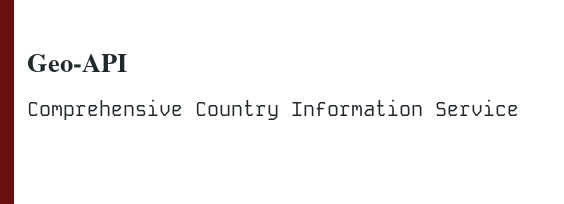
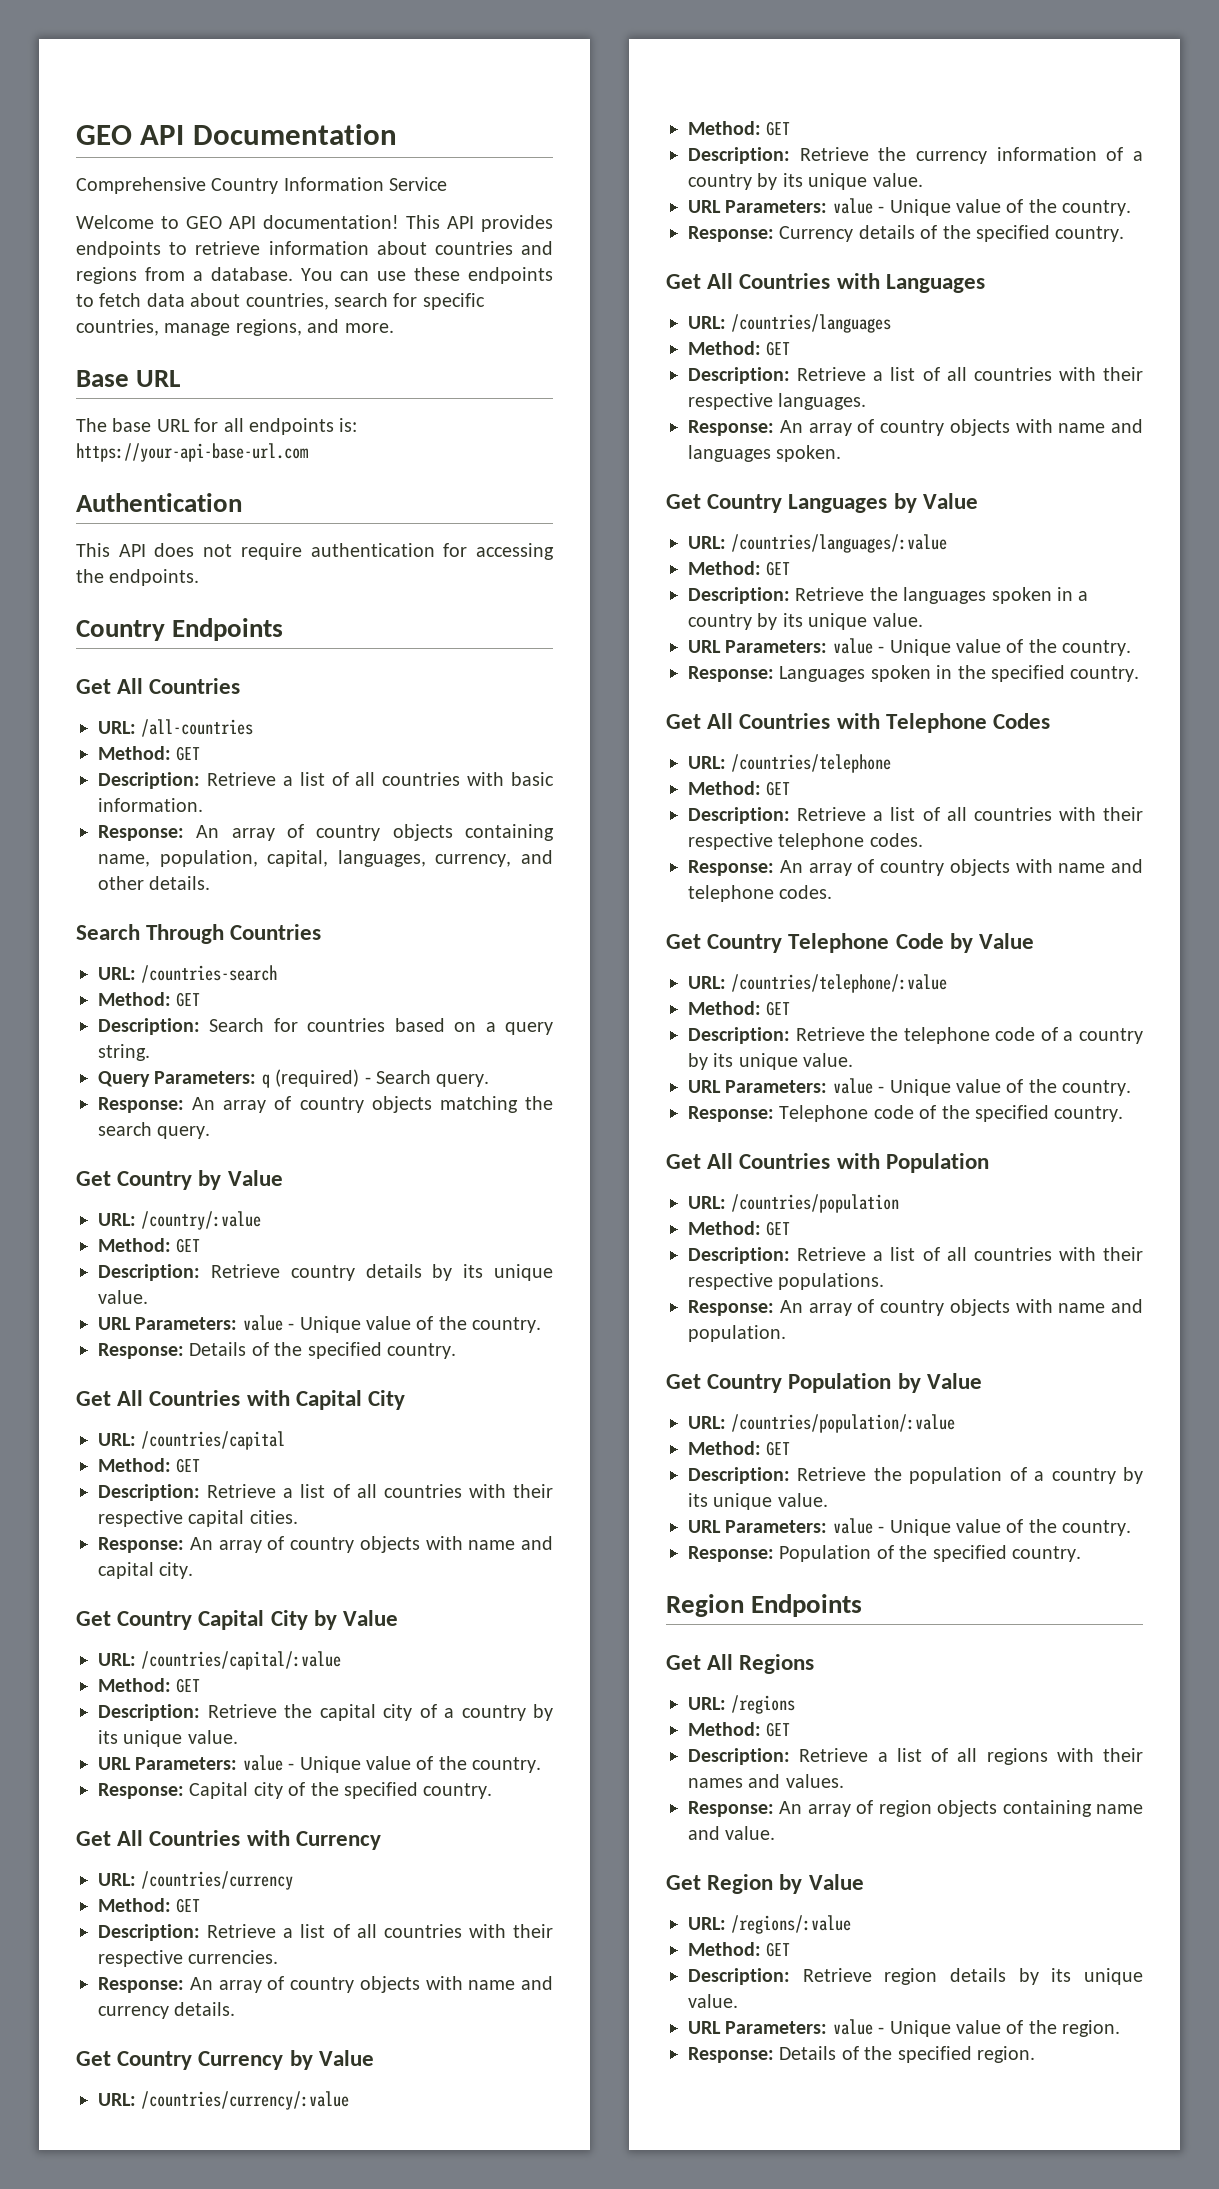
[27,54,127,72] Geo-API -> [76,124,397,145] GEO API Documentation
(519, 107) none -> [76,215,553,232] [76,241,553,258] [76,267,553,284] [76,293,485,310] [76,319,394,336] [76,370,181,387] [76,418,358,435] [76,443,308,462] [76,493,242,512] [76,543,554,560] [76,569,200,586] [76,618,284,641] [76,678,241,694] [98,719,254,737] [98,746,201,761] [98,772,554,789] [98,798,203,812] [98,824,554,841] [98,850,553,867] [98,876,211,890] [76,924,322,944] [98,965,278,983] [98,992,201,1007] [98,1018,553,1035] [98,1044,150,1061] [98,1069,490,1088] [98,1096,553,1113] [98,1122,211,1139] [76,1170,283,1190] [98,1211,262,1230] [98,1238,201,1253] [98,1264,553,1281] [98,1290,148,1304] [98,1315,542,1333] [98,1342,456,1359] [76,1390,406,1410] [98,1431,286,1450] [98,1458,201,1473] [98,1484,553,1501] [98,1510,298,1527] [98,1536,553,1553] [98,1562,194,1579] [76,1610,399,1630] [98,1651,342,1670] [98,1678,201,1693] [98,1704,553,1721] [98,1730,238,1747] [98,1755,542,1773] [98,1782,493,1799] [76,1830,381,1850] [98,1871,294,1890] [98,1898,201,1913] [98,1924,553,1941] [98,1950,279,1967] [98,1976,553,1993] [98,2002,236,2019] [76,2050,374,2070] [98,2091,350,2110] [688,121,791,136] [688,147,1143,164] [688,173,923,190] [688,198,1132,216] [688,225,1125,242] [666,273,985,293] [688,314,892,333] [688,341,791,356] [688,367,1143,384] [688,393,867,410] [688,419,1143,436] [688,445,842,462] [666,493,978,513] [688,534,948,553] [688,561,791,576] [688,587,1089,604] [688,613,923,630] [688,638,1132,656] [688,665,1140,682] [666,713,1051,733] [688,754,892,773] [688,781,791,796] [688,807,1143,824] [688,833,923,850] [688,859,1143,876] [688,885,833,902] [666,933,1035,953] [688,974,948,993] [688,1001,791,1016] [688,1027,1143,1044] [688,1053,854,1070] [688,1078,1132,1096] [688,1105,1124,1122] [666,1153,989,1173] [688,1194,900,1213] [688,1221,791,1236] [688,1247,1143,1264] [688,1273,885,1290] [688,1299,1143,1316] [688,1325,786,1342] [666,1373,982,1393] [688,1414,956,1433] [688,1441,791,1456] [688,1467,1143,1484] [688,1493,828,1510] [688,1518,1132,1536] [688,1545,1081,1562] [666,1594,863,1617] [666,1654,815,1674] [688,1695,796,1714] [688,1722,791,1737] [688,1748,1143,1765] [688,1774,844,1788] [688,1800,1143,1817] [688,1826,776,1840] [666,1874,864,1894] [688,1915,852,1934] [688,1942,791,1957] [688,1968,1143,1985] [688,1994,738,2008] [688,2019,1121,2037] [688,2046,1035,2063] // Welcome to GEO API documentation! This API provides endpoints to retrieve information about countries and regions from a database. You can use these endpoints to fetch data about countries, search for specific countries, manage regions, and more. // Base URL // The base URL for all endpoints is: https://your-api-base-url.com // Authentication // This API does not require authentication for accessing the endpoints. // Country Endpoints // Get All Countries // URL: /all-countries // Method: GET // Description: Retrieve a list of all countries with basic information. // Response: An array of country objects containing name, population, capital, languages, currency, and other details. // Search Through Countries // URL: /countries-search // Method: GET // Description: Search for countries based on a query string. // Query Parameters: q (required) - Search query. // Response: An array of country objects matching the search query. // Get Country by Value // URL: /country/:value // Method: GET // Description: Retrieve country details by its unique value. // URL Parameters: value - Unique value of the country. // Response: Details of the specified country. // Get All Countries with Capital City // URL: /countries/capital // Method: GET // Description: Retrieve a list of all countries with their respective capital cities. // Response: An array of country objects with name and capital city. // Get Country Capital City by Value // URL: /countries/capital/:value // Method: GET // Description: Retrieve the capital city of a country by its unique value. // URL Parameters: value - Unique value of the country. // Response: Capital city of the specified country. // Get All Countries with Currency // URL: /countries/currency // Method: GET // Description: Retrieve a list of all countries with their respective currencies. // Response: An array of country objects with name and currency details. // Get Country Currency by Value // URL: /countries/currency/:value // Method: GET // Description: Retrieve the currency information of a country by its unique value. // URL Parameters: value - Unique value of the country. // Response: Currency details of the specified country. // Get All Countries with Languages // URL: /countries/languages // Method: GET // Description: Retrieve a list of all countries with their respective languages. // Response: An array of country objects with name and languages spoken. // Get Country Languages by Value // URL: /countries/languages/:value // Method: GET // Description: Retrieve the languages spoken in a country by its unique value. // URL Parameters: value - Unique value of the country. // Response: Languages spoken in the specified country. // Get All Countries with Telephone Codes // URL: /countries/telephone // Method: GET // Description: Retrieve a list of all countries with their respective telephone codes. // Response: An array of country objects with name and telephone codes. // Get Country Telephone Code by Value // URL: /countries/telephone/:value // Method: GET // Description: Retrieve the telephone code of a country by its unique value. // URL Parameters: value - Unique value of the country. // Response: Telephone code of the specified country. // Get All Countries with Population // URL: /countries/population // Method: GET // Description: Retrieve a list of all countries with their respective populations. // Response: An array of country objects with name and population. // Get Country Population by Value // URL: /countries/population/:value // Method: GET // Description: Retrieve the population of a country by its unique value. // URL Parameters: value - Unique value of the country. // Response: Population of the specified country. // Region Endpoints // Get All Regions // URL: /regions // Method: GET // Description: Retrieve a list of all regions with their names and values. // Response: An array of region objects containing name and value. // Get Region by Value // URL: /regions/:value // Method: GET // Description: Retrieve region details by its unique value. // URL Parameters: value - Unique value of the region. // Response: Details of the specified region.

